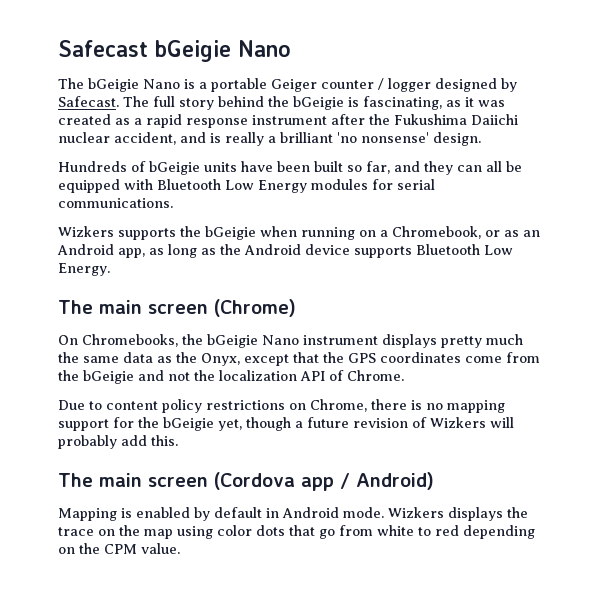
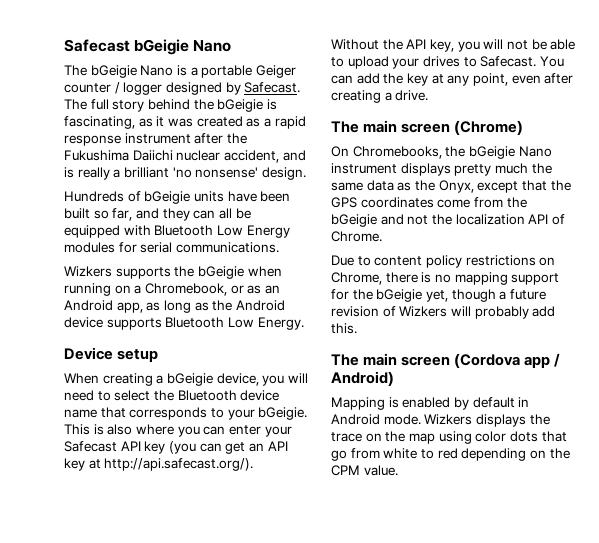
(110, 269) none -> [64,347,159,362] [64,373,308,386] [64,390,280,401] [64,407,308,420] [64,424,292,437] [64,441,288,454] [64,458,254,471] [331,39,576,52] [331,56,564,69] [331,73,574,86] [331,90,429,103] // Device setup // When creating a bGeigie device, you will need to select the Bluetooth device name that corresponds to your bGeigie. This is also where you can enter your Safecast API key (you can get an API key at http://api.safecast.org/). // Without the API key, you will not be able to upload your drives to Safecast. You can add the key at any point, even after creating a drive.

